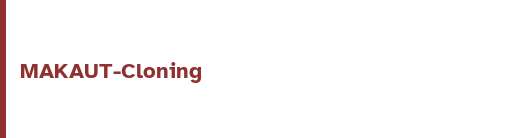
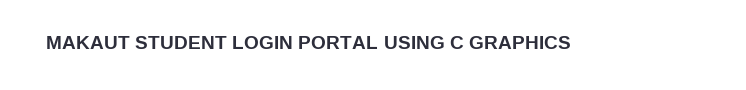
[20,62,202,83] MAKAUT-Cloning -> [46,36,571,49] MAKAUT STUDENT LOGIN PORTAL USING C GRAPHICS

